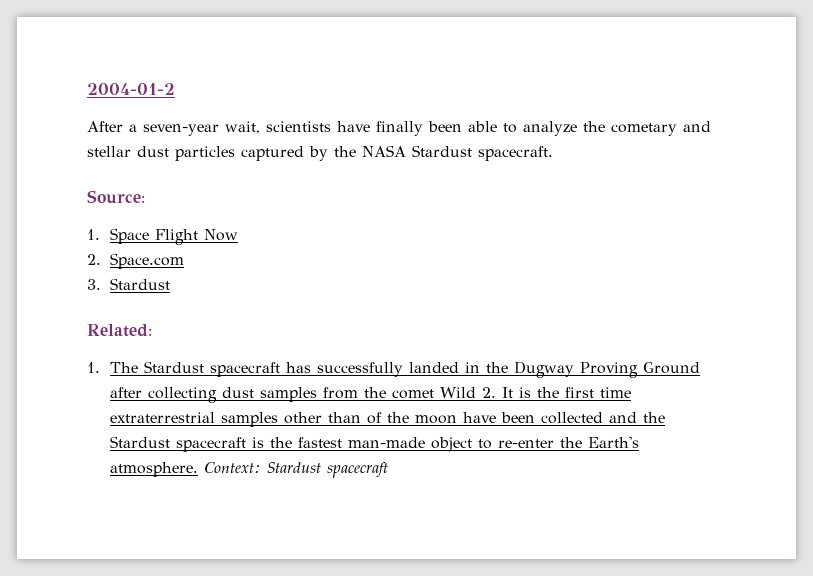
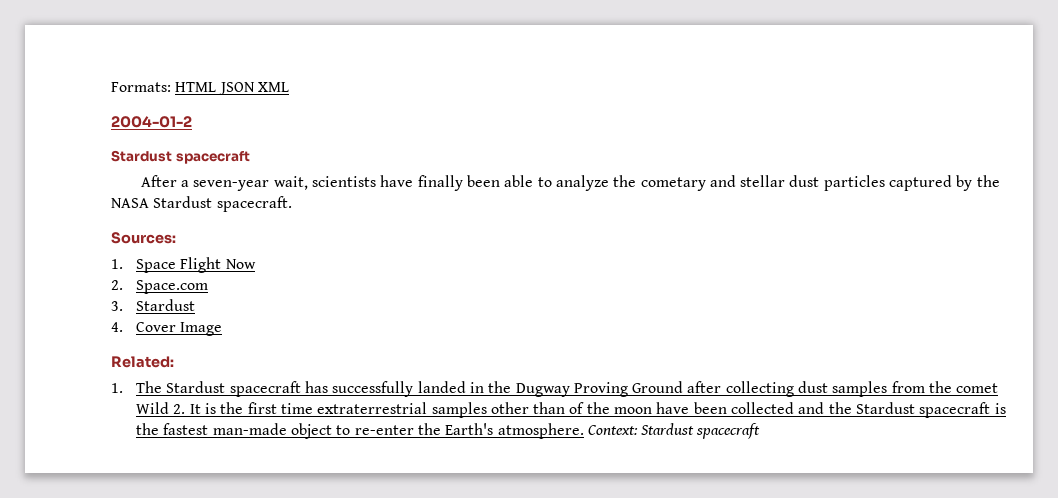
(87, 89) none -> [111,82,289,95] Formats: HTML JSON XML //
(175, 89) none -> [111,150,250,164] // Stardust spacecraft
[87,190,145,204] Source: -> [111,232,176,244] Sources:
(171, 284) none -> [111,322,223,336] // 4. Cover Image

